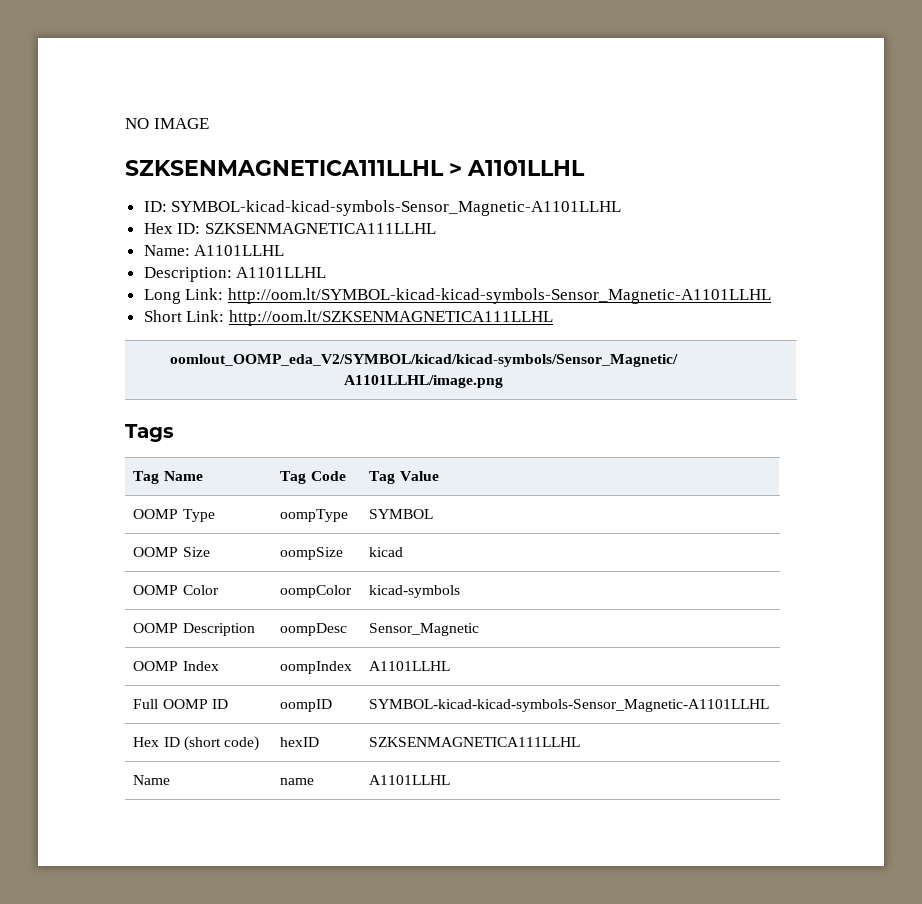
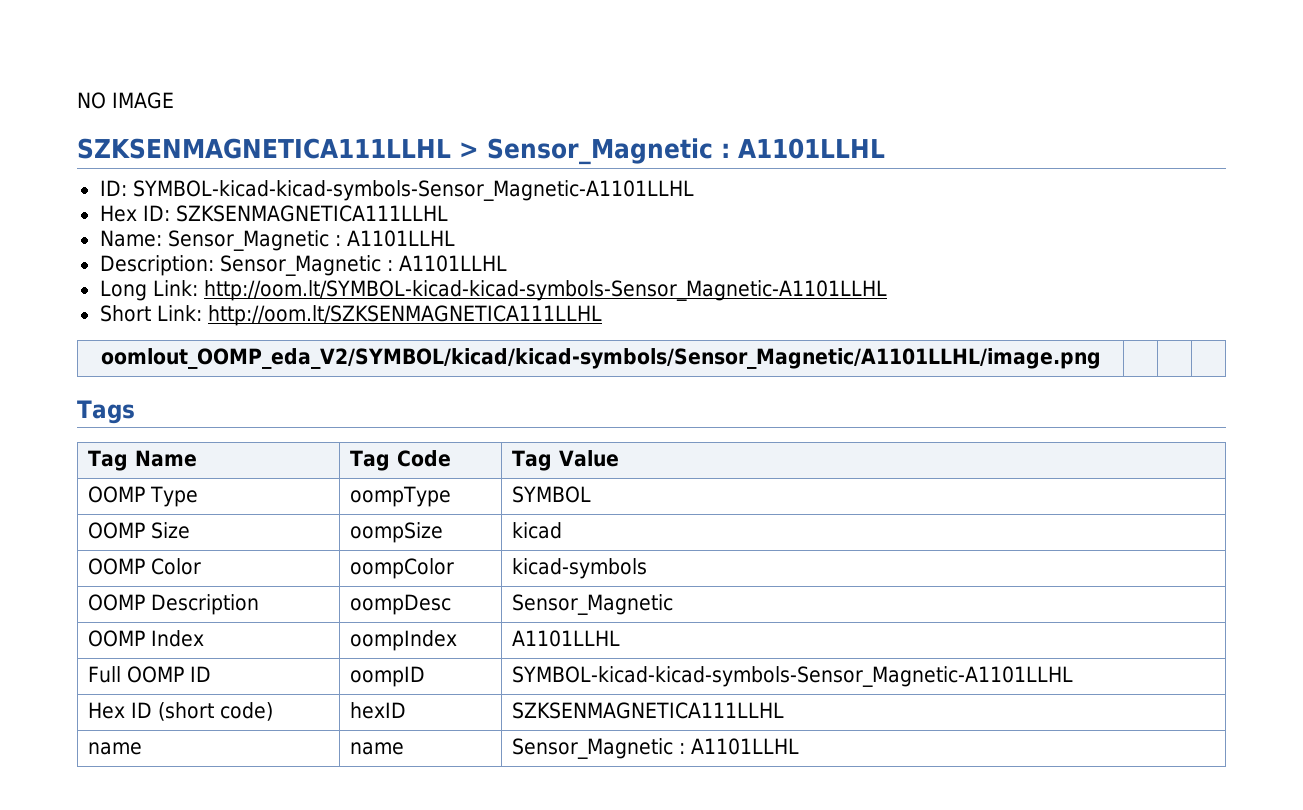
(462, 169) none -> [487,138,730,165] Sensor_Magnetic :
(190, 250) none -> [167,230,341,251] Sensor_Magnetic :
(232, 274) none -> [219,255,393,276] Sensor_Magnetic :
[133,775,171,785] [280,778,315,785] Name | name | -> [88,742,143,755] [350,742,405,755] [512,738,686,759] name | name | Sensor_Magnetic :

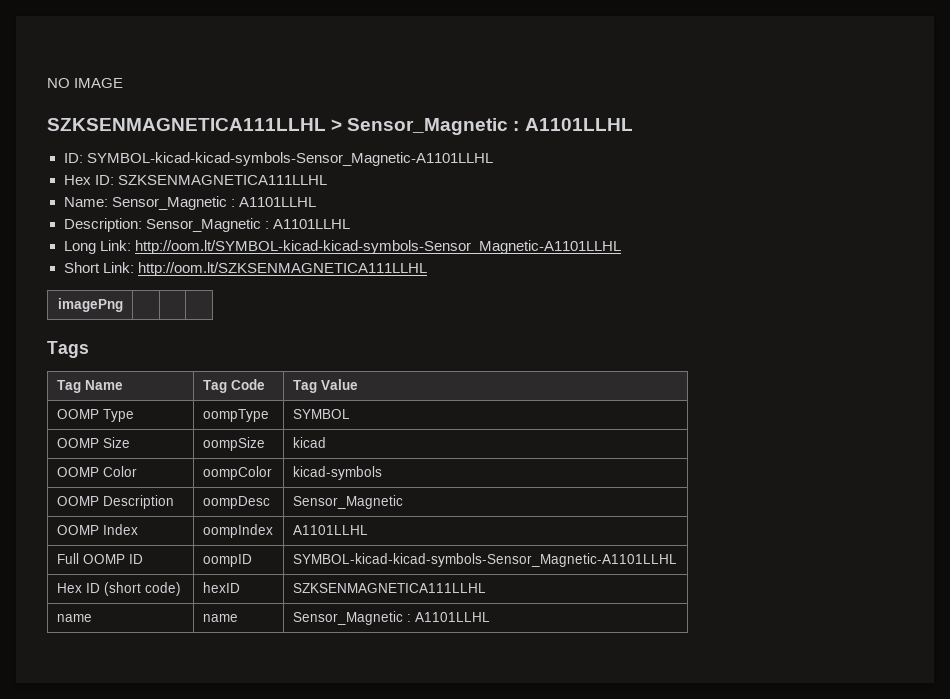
[100,348,1101,369] oomlout_OOMP_eda_V2/SYMBOL/kicad/kicad-symbols/Sensor_Magnetic/A1101LLHL/image.png -> [57,298,123,312] imagePng

